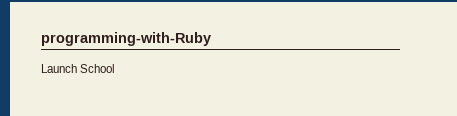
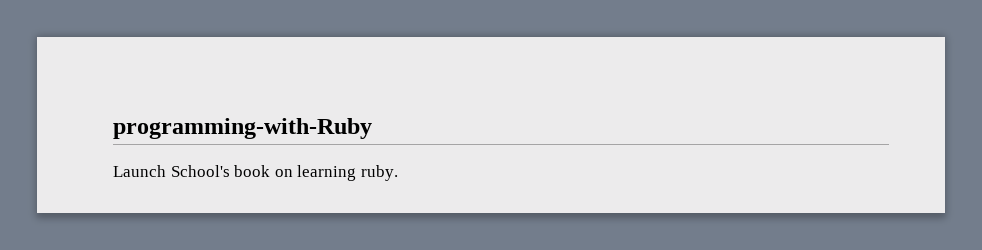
[80,64,116,73] School -> [170,165,398,181] School's book on learning ruby.

